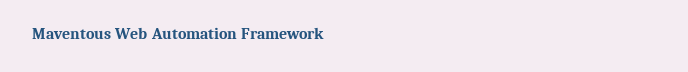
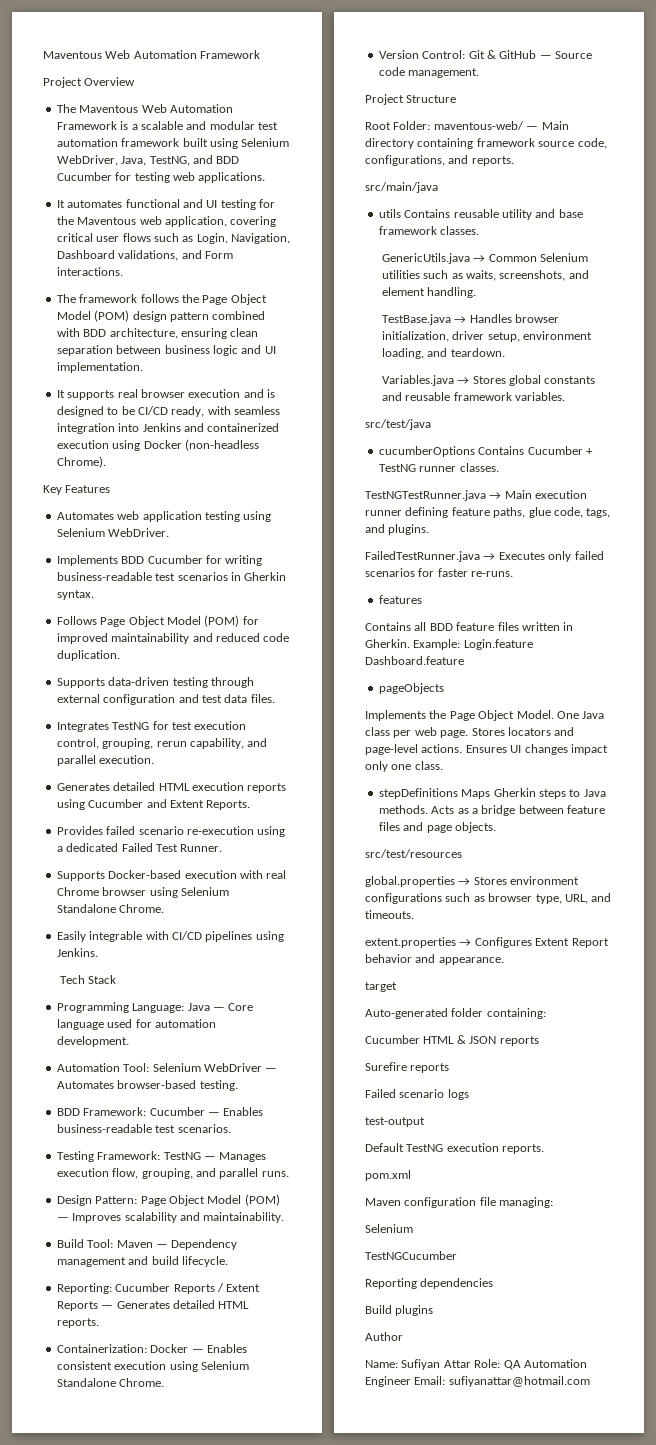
[32,27,324,39] Maventous Web Automation Framework -> [43,50,261,59] [43,77,136,88] [56,104,233,113] [56,121,278,130] [56,138,290,149] [56,155,240,166] [56,172,266,183] [56,199,275,210] [56,216,277,227] [56,233,290,244] [56,250,233,261] [56,267,123,276] [56,294,267,305] [56,310,266,322] [56,328,259,339] [56,345,276,356] [56,362,143,373] [56,389,275,400] [56,406,280,417] [56,423,280,434] [56,439,259,451] [56,456,106,468] [43,485,111,495] [56,511,272,522] [56,528,170,537] [56,555,263,566] [56,572,287,581] [56,590,94,600] [56,615,259,627] [56,633,290,644] [56,650,120,661] [56,677,254,688] [56,694,275,705] [56,721,247,732] [56,738,268,749] [56,755,155,766] [56,782,287,793] [56,799,251,810] [56,826,286,837] [56,843,223,852] [56,870,287,881] [56,887,229,898] [56,904,165,913] [56,931,284,942] [56,948,98,957] [59,975,117,984] [56,1002,254,1013] [56,1019,216,1030] [56,1036,129,1047] [56,1063,278,1072] [56,1080,238,1091] [56,1107,264,1116] [56,1124,231,1133] [56,1151,267,1162] [56,1168,289,1179] [56,1194,280,1206] [56,1212,285,1223] [56,1239,238,1250] [56,1256,228,1267] [56,1283,261,1294] [56,1300,250,1311] [56,1318,99,1328] [56,1344,247,1353] [56,1361,249,1372] [56,1378,165,1387] [378,50,592,59] [378,67,480,78] [365,94,457,105] [365,121,569,130] [365,138,607,149] [365,155,514,166] [365,182,438,193] [378,209,583,220] [378,226,480,235] [381,253,589,264] [381,270,589,281] [381,287,477,298] [381,314,560,325] [381,331,593,342] [381,348,505,359] [381,375,596,386] [381,392,566,401] [365,419,431,430] [378,446,593,457] [378,463,499,472] [365,490,588,501] [365,507,611,518] [365,524,430,535] [365,551,604,562] [365,568,514,577] [378,595,422,604] [365,622,574,631] [365,639,533,650] [365,656,464,665] [378,683,444,694] [365,710,605,721] [365,727,575,738] [365,744,608,755] [365,761,443,772] [378,788,606,799] [378,805,605,816] [378,822,496,833] [365,849,462,858] [365,876,580,887] [365,893,612,904] [365,910,414,919] [365,937,609,948] [365,954,504,965] [365,982,397,992] [365,1008,546,1019] [365,1035,539,1046] [365,1062,450,1073] [365,1089,469,1100] [365,1117,425,1127] [365,1143,545,1154] [365,1170,411,1181] [365,1197,554,1208] [365,1224,413,1233] [365,1251,457,1260] [365,1278,494,1289] [365,1305,434,1316] [365,1332,403,1341] [365,1359,587,1370] [365,1376,590,1387] Maventous Web Automation Framework // Project Overview // The Maventous Web Automation Framework is a scalable and modular test automation framework built using Selenium WebDriver, Java, TestNG, and BDD Cucumber for testing web applications. // It automates functional and UI testing for the Maventous web application, covering critical user flows such as Login, Navigation, Dashboard validations, and Form interactions. // The framework follows the Page Object Model (POM) design pattern combined with BDD architecture, ensuring clean separation between business logic and UI implementation. // It supports real browser execution and is designed to be CI/CD ready, with seamless integration into Jenkins and containerized execution using Docker (non-headless Chrome). // Key Features // Automates web application testing using Selenium WebDriver. // Implements BDD Cucumber for writing business-readable test scenarios in Gherkin syntax. // Follows Page Object Model (POM) for improved maintainability and reduced code duplication. // Supports data-driven testing through external configuration and test data files. // Integrates TestNG for test execution control, grouping, rerun capability, and parallel execution. // Generates detailed HTML execution reports using Cucumber and Extent Reports. // Provides failed scenario re-execution using a dedicated Failed Test Runner. // Supports Docker-based execution with real Chrome browser using Selenium Standalone Chrome. // Easily integrable with CI/CD pipelines using Jenkins. // Tech Stack // Programming Language: Java — Core language used for automation development. // Automation Tool: Selenium WebDriver — Automates browser-based testing. // BDD Framework: Cucumber — Enables business-readable test scenarios. // Testing Framework: TestNG — Manages execution flow, grouping, and parallel runs. // Design Pattern: Page Object Model (POM) — Improves scalability and maintainability. // Build Tool: Maven — Dependency management and build lifecycle. // Reporting: Cucumber Reports / Extent Reports — Generates detailed HTML reports. // Containerization: Docker — Enables consistent execution using Selenium Standalone Chrome. // Version Control: Git & GitHub — Source code management. // Project Structure // Root Folder: maventous-web/ — Main directory containing framework source code, configurations, and reports. // src/main/java // utils Contains reusable utility and base framework classes. // GenericUtils.java → Common Selenium utilities such as waits, screenshots, and element handling. // TestBase.java → Handles browser initialization, driver setup, environment loading, and teardown. // Variables.java → Stores global constants and reusable framework variables. // src/test/java // cucumberOptions Contains Cucumber + TestNG runner classes. // TestNGTestRunner.java → Main execution runner defining feature paths, glue code, tags, and plugins. // FailedTestRunner.java → Executes only failed scenarios for faster re-runs. // features // Contains all BDD feature files written in Gherkin. Example: Login.feature Dashboard.feature // pageObjects // Implements the Page Object Model. One Java class per web page. Stores locators and page-level actions. Ensures UI changes impact only one class. // stepDefinitions Maps Gherkin steps to Java methods. Acts as a bridge between feature files and page objects. // src/test/resources // global.properties → Stores environment configurations such as browser type, URL, and timeouts. // extent.properties → Configures Extent Report behavior and appearance. // target // Auto-generated folder containing: // Cucumber HTML & JSON reports // Surefire reports // Failed scenario logs // test-output // Default TestNG execution reports. // pom.xml // Maven configuration file managing: // Selenium // TestNGCucumber // Reporting dependencies // Build plugins // Author // Name: Sufiyan Attar Role: QA Automation Engineer Email: sufiyanattar@hotmail.com

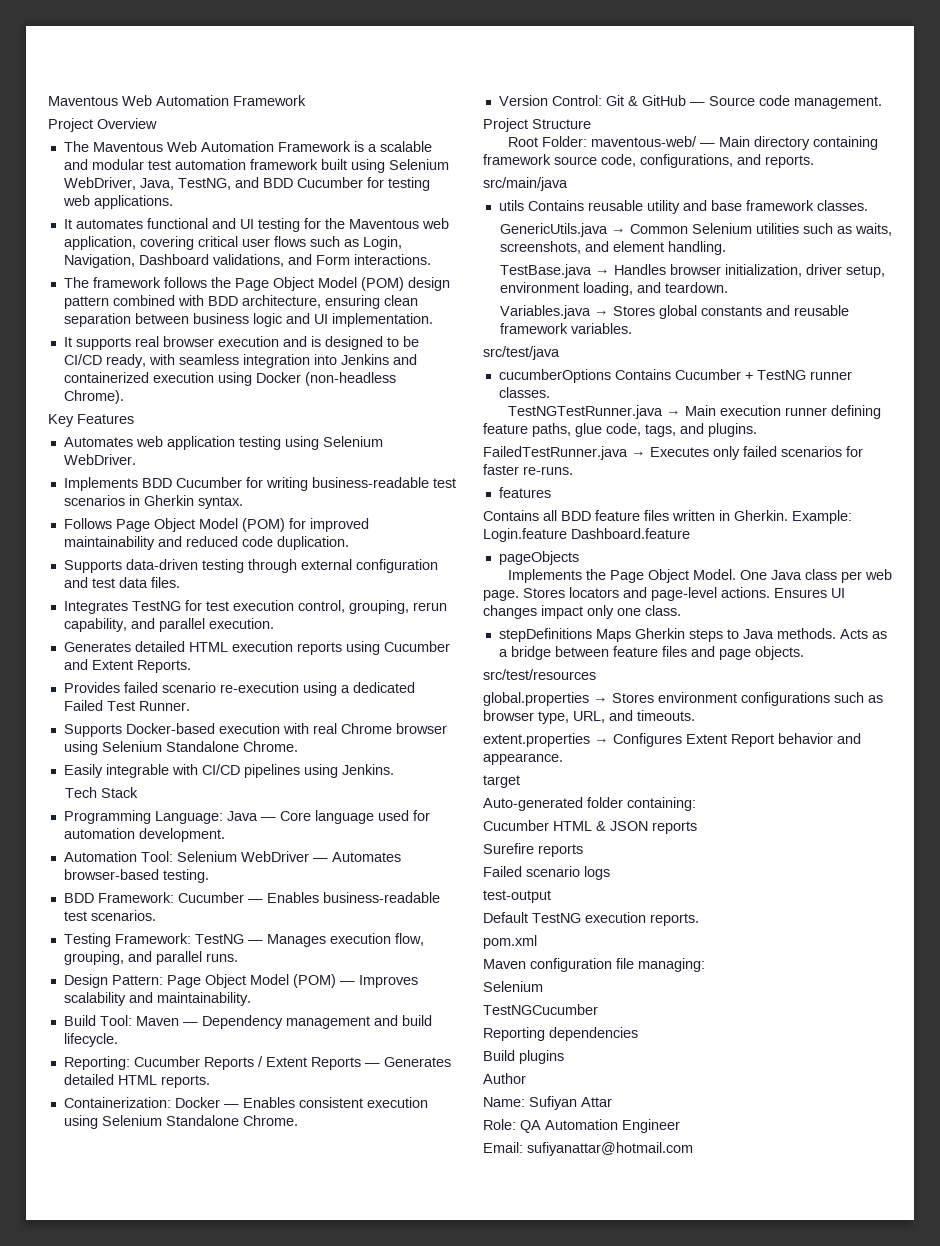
(471, 1364) none -> (612, 1102) //
(411, 1381) none -> (680, 1126) //

